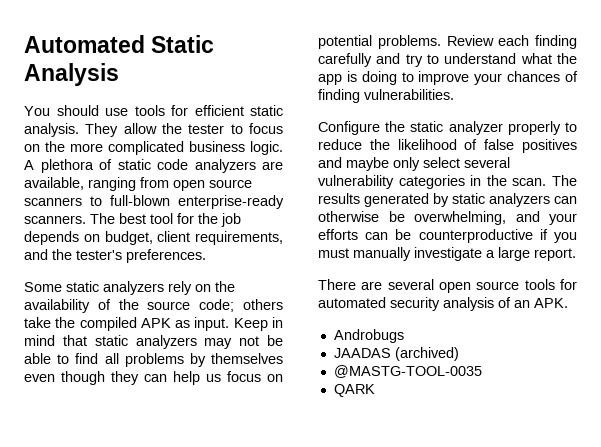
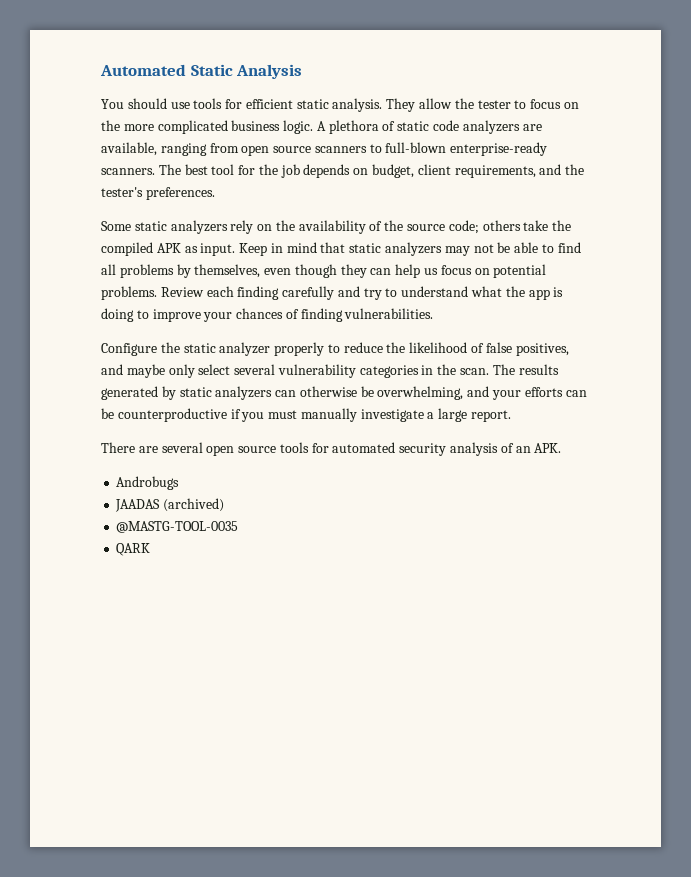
[211,353,283,364] themselves -> [194,264,261,278] themselves,
[522,139,577,153] positives -> [515,343,569,356] positives,

